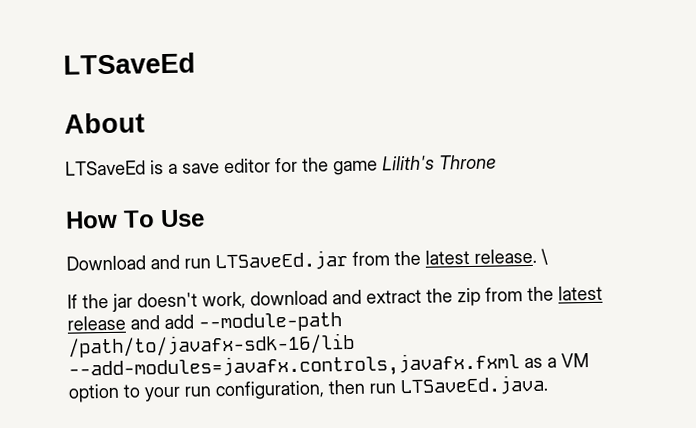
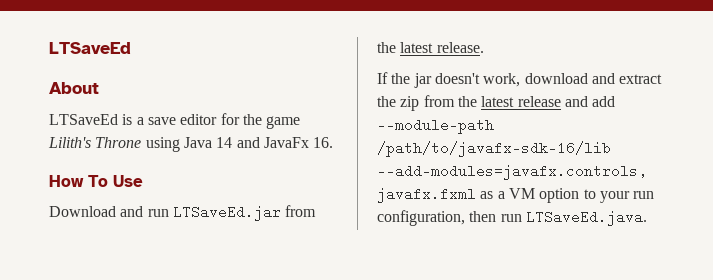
(497, 162) none -> [145,137,334,152] using Java 14 and JavaFx 16.
[541,248,548,265] \ -> (484, 47) none

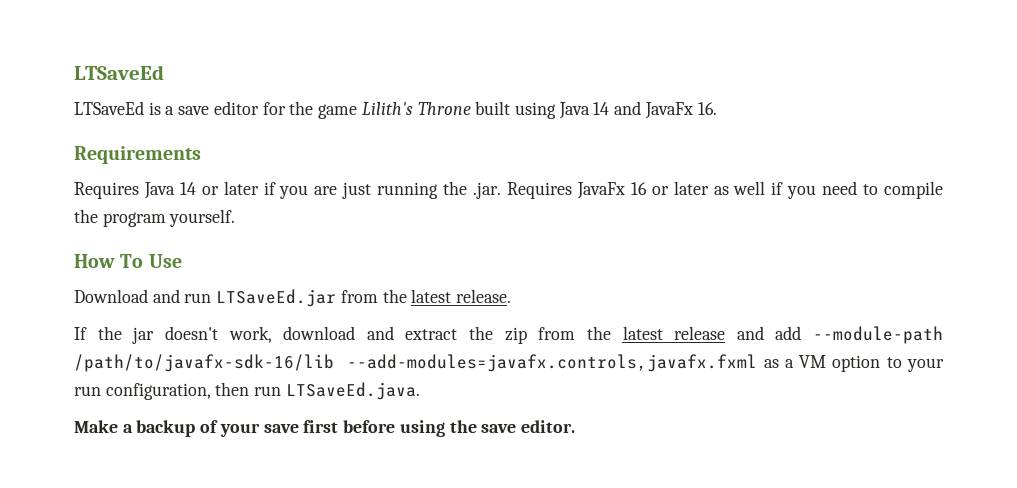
[49,42,131,54] [49,82,99,94] LTSaveEd // About -> [74,65,164,80] LTSaveEd
(142, 142) none -> [475,101,511,115] built
(334, 142) none -> [74,146,201,164] [74,181,944,199] [74,209,236,227] // Requirements // Requires Java 14 or later if you are just running the .jar. Requires JavaFx 16 or later as well if you need to compile the program yourself.
(647, 218) none -> [74,420,575,437] // Make a backup of your save first before using the save editor.

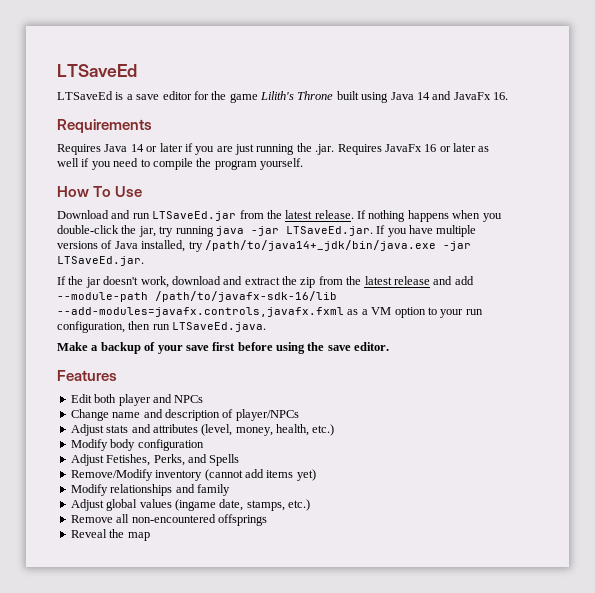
(512, 296) none -> [357,210,502,222] [57,225,477,237] [57,240,471,252] [57,256,144,266] If nothing happens when you double-click the jar, try running java -jar LTSaveEd.jar. If you have multiple versions of Java installed, try /path/to/java14+_jdk/bin/java.exe -jar LTSaveEd.jar.
(575, 426) none -> [57,370,117,381] [70,394,204,406] [70,409,299,421] [70,424,335,436] [70,439,204,451] [70,454,240,466] [70,469,316,481] [70,484,230,496] [70,499,310,511] [70,514,267,526] [70,529,150,541] // Features // Edit both player and NPCs // Change name and description of player/NPCs // Adjust stats and attributes (level, money, health, etc.) // Modify body configuration // Adjust Fetishes, Perks, and Spells // Remove/Modify inventory (cannot add items yet) // Modify relationships and family // Adjust global values (ingame date, stamps, etc.) // Remove all non-encountered offsprings // Reveal the map

